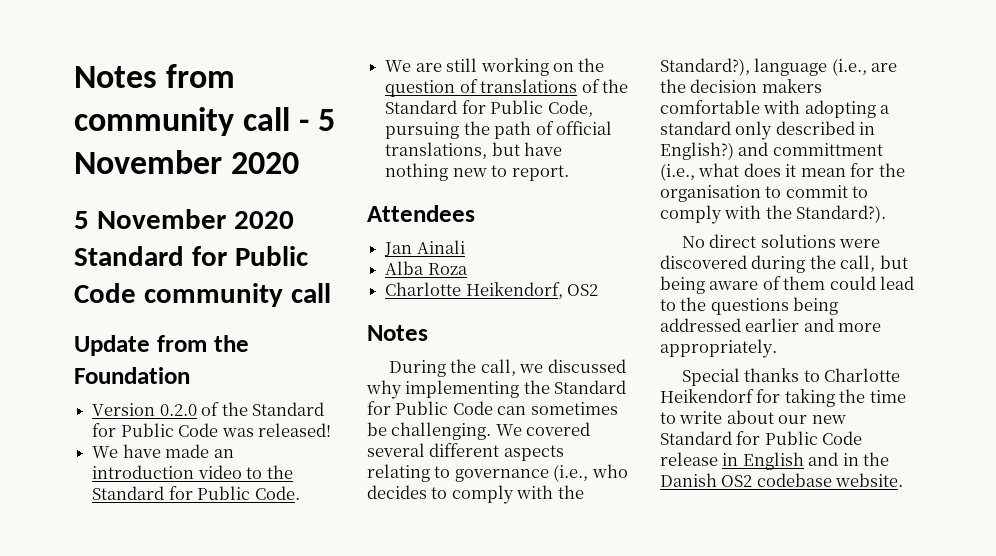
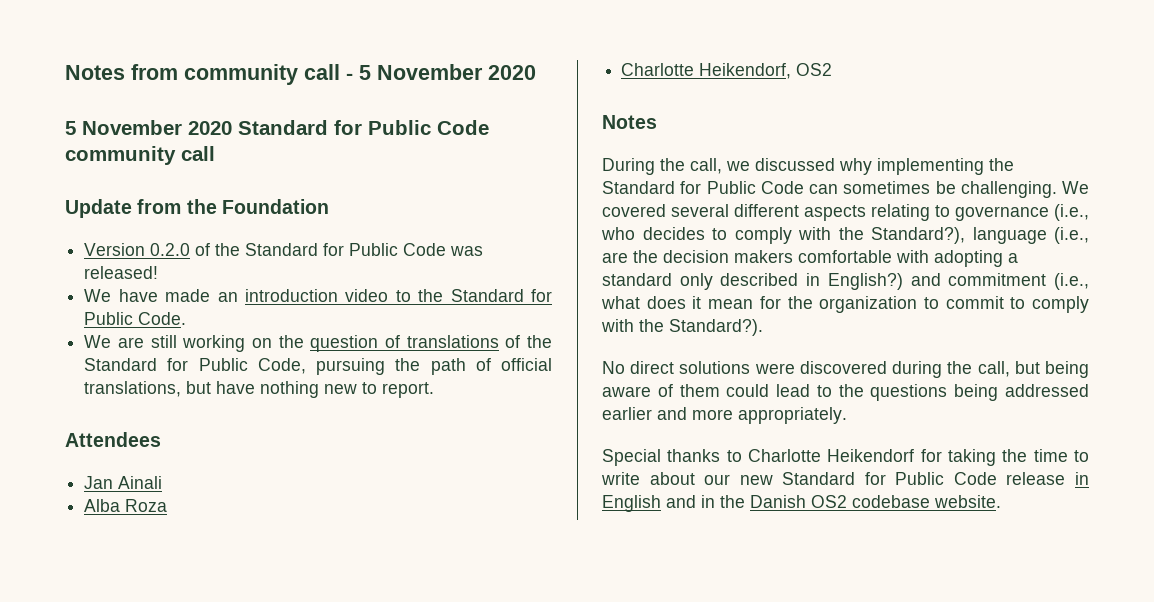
[772,143,883,156] committment -> [948,273,1047,286] commitment
[660,185,761,202] organisation -> [819,296,918,313] organization

